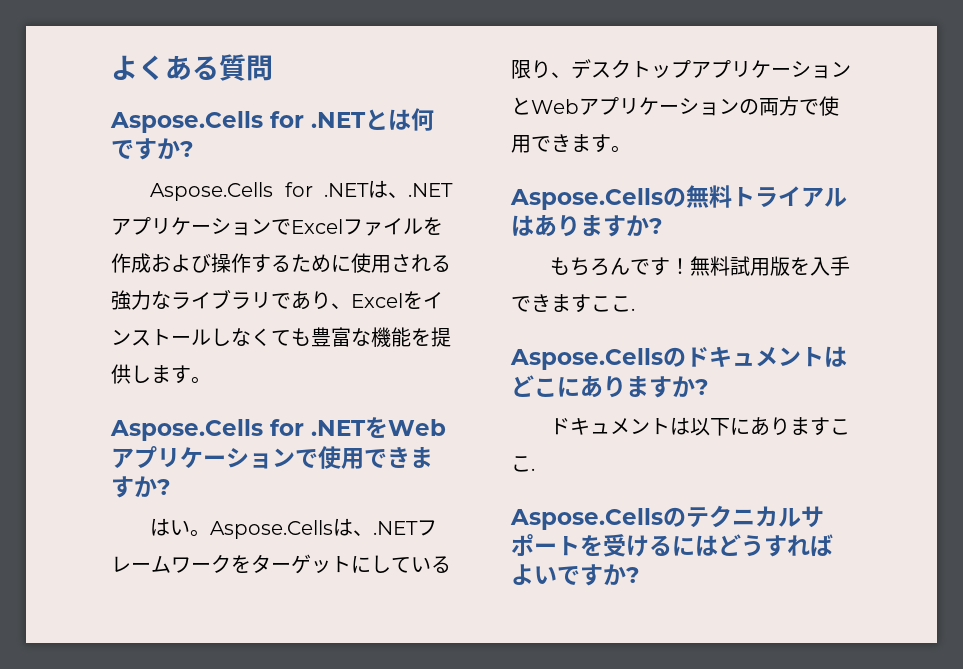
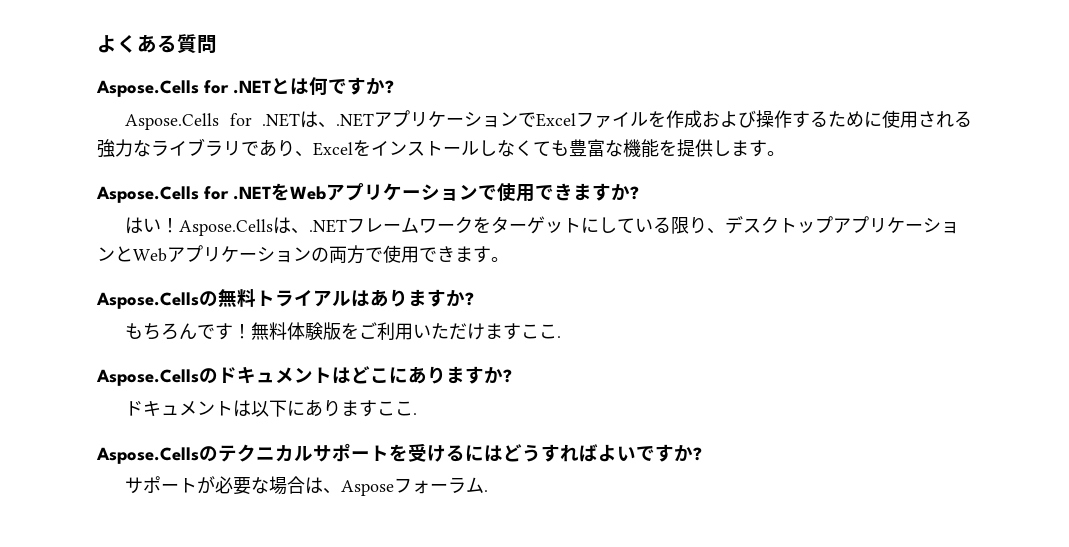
[190,529,211,537] 。 -> [161,218,180,233] ！
[730,256,851,276] [511,294,551,312] 試用版を入手でき -> [287,322,486,341] 体験版をご利用いただけ
(640, 575) none -> [125,476,489,496] // サポートが必要な場合は、Asposeフォーラム.

